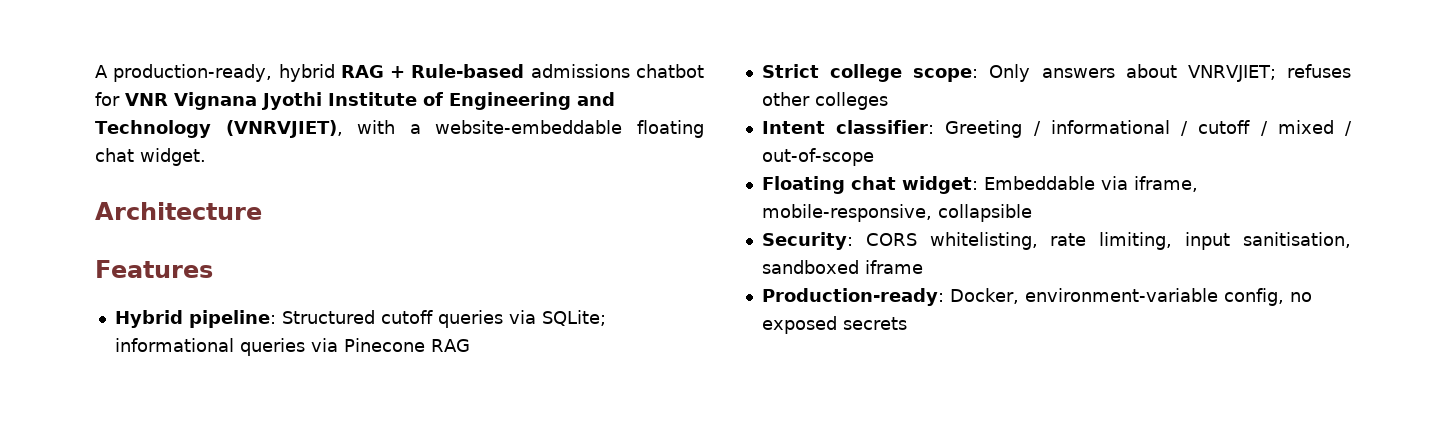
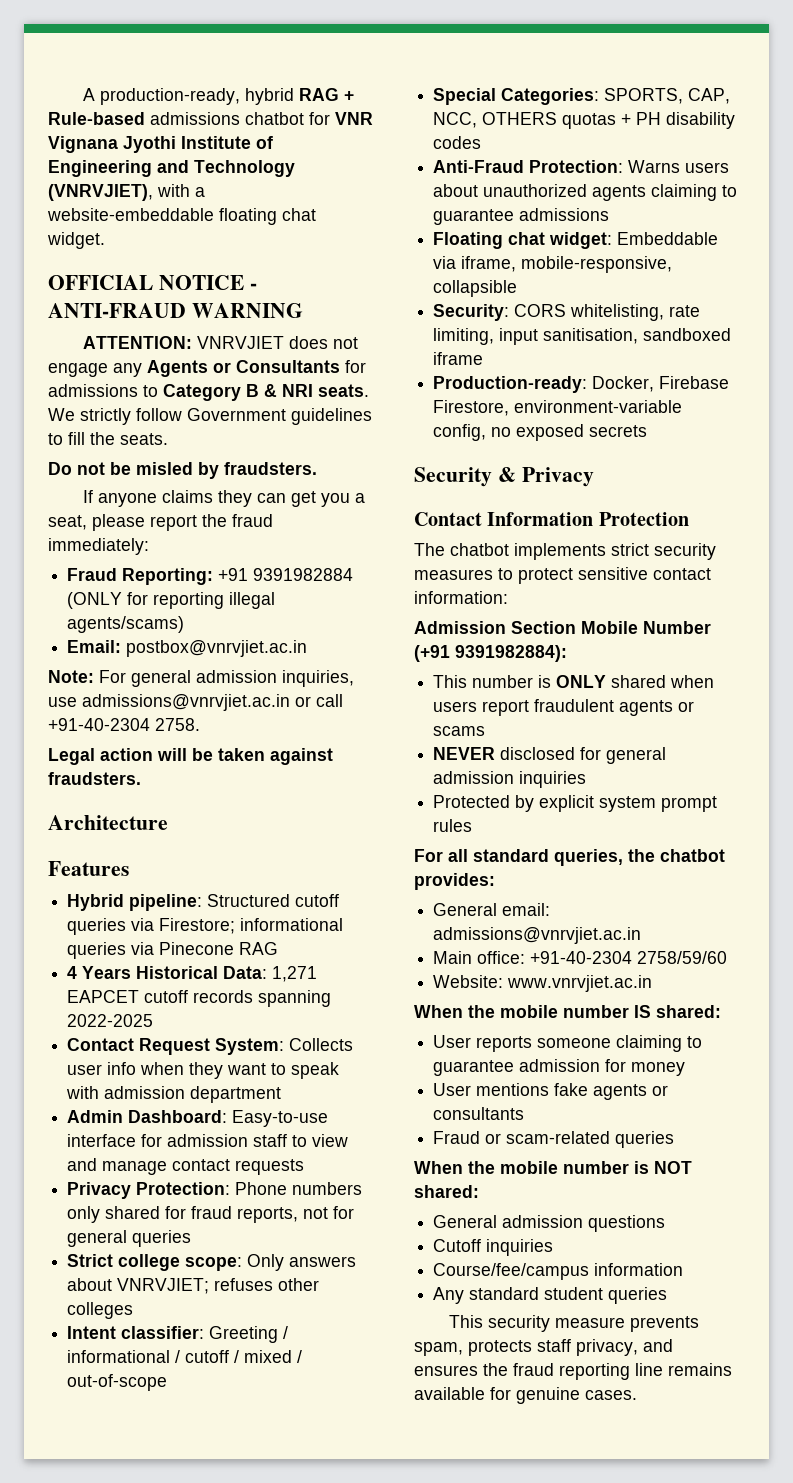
(206, 157) none -> [48,275,257,290] [48,303,303,318] [83,336,359,349] [48,360,366,377] [48,384,369,401] [48,408,372,425] [48,432,168,445] [48,462,317,479] [83,490,366,507] [48,514,273,531] [48,538,149,555] [67,568,354,585] [67,592,276,609] [67,616,185,633] [67,640,308,657] [48,670,354,687] [48,694,343,711] [48,718,200,731] [48,748,333,765] [48,772,141,785] // OFFICIAL NOTICE - ANTI-FRAUD WARNING // ATTENTION: VNRVJIET does not engage any Agents or Consultants for admissions to Category B & NRI seats. We strictly follow Government guidelines to fill the seats. // Do not be misled by fraudsters. // If anyone claims they can get you a seat, please report the fraud immediately: // Fraud Reporting: +91 9391982884 (ONLY for reporting illegal agents/scams) // Email: postbox@vnrvjiet.ac.in // Note: For general admission inquiries, use admissions@vnrvjiet.ac.in or call +91-40-2304 2758. // Legal action will be taken against fraudsters.
[541,310,606,326] SQLite; -> [159,918,236,934] Firestore;
(470, 345) none -> [67,966,318,982] [67,990,332,1007] [67,1014,154,1027] [67,1038,354,1055] [67,1062,340,1079] [66,1086,282,1103] [67,1110,329,1127] [67,1134,349,1147] [67,1158,305,1175] [67,1182,363,1199] [67,1206,355,1223] [67,1230,192,1247] // 4 Years Historical Data: 1,271 EAPCET cutoff records spanning 2022-2025 // Contact Request System: Collects user info when they want to speak with admission department // Admin Dashboard: Easy-to-use interface for admission staff to view and manage contact requests // Privacy Protection: Phone numbers only shared for fraud reports, not for general queries
(874, 157) none -> [433,88,731,105] [433,112,736,129] [433,136,482,149] [433,160,730,173] [433,184,738,201] [433,208,610,225] // Special Categories: SPORTS, CAP, NCC, OTHERS quotas + PH disability codes // Anti-Fraud Protection: Warns users about unauthorized agents claiming to guarantee admissions
(1019, 296) none -> [659,376,730,389] [433,400,510,416] Firebase Firestore,
(907, 323) none -> [414,467,594,487] [414,512,689,526] [414,543,716,560] [414,567,711,584] [414,591,508,604] [414,621,711,634] [414,645,567,662] [433,675,715,688] [433,699,695,716] [433,726,486,736] [433,747,667,764] [433,771,587,788] [433,795,718,812] [433,819,473,832] [414,849,725,866] [414,873,495,890] [433,903,551,916] [433,927,642,944] [433,951,728,964] [433,975,653,992] [414,1005,721,1018] [433,1035,703,1052] [433,1059,686,1076] [433,1083,669,1100] [433,1107,525,1120] [433,1131,675,1148] [414,1161,692,1174] [414,1185,479,1198] [433,1215,666,1232] [433,1239,554,1256] [433,1263,684,1280] [433,1287,668,1304] [449,1315,700,1332] [414,1339,673,1356] [414,1363,732,1380] [414,1387,637,1404] // Security & Privacy // Contact Information Protection // The chatbot implements strict security measures to protect sensitive contact information: // Admission Section Mobile Number (+91 9391982884): // This number is ONLY shared when users report fraudulent agents or scams // NEVER disclosed for general admission inquiries // Protected by explicit system prompt rules // For all standard queries, the chatbot provides: // General email: admissions@vnrvjiet.ac.in // Main office: +91-40-2304 2758/59/60 // Website: www.vnrvjiet.ac.in // When the mobile number IS shared: // User reports someone claiming to guarantee admission for money // User mentions fake agents or consultants // Fraud or scam-related queries // When the mobile number is NOT shared: // General admission questions // Cutoff inquiries // Course/fee/campus information // Any standard student queries // This security measure prevents spam, protects staff privacy, and ensures the fraud reporting line remains available for genuine cases.

